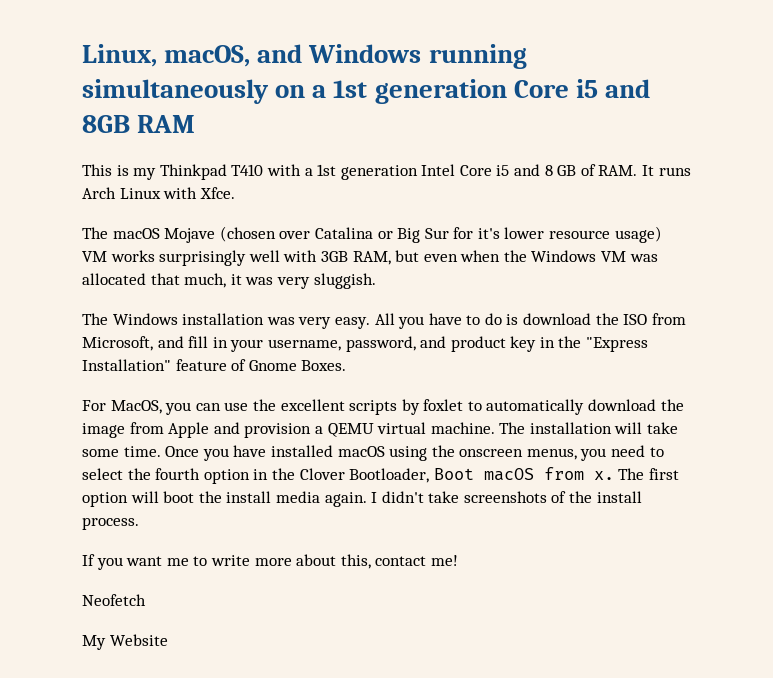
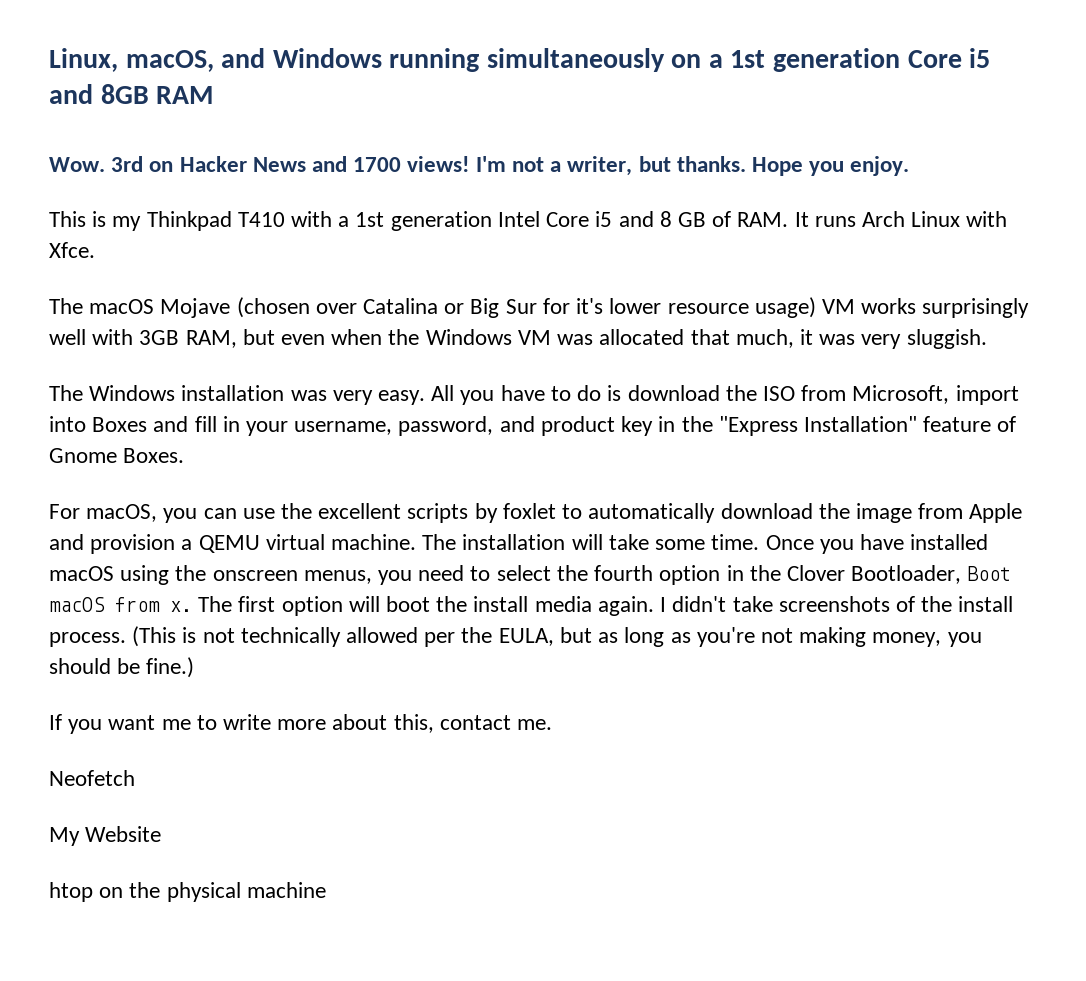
(196, 124) none -> [49,156,910,176] // Wow. 3rd on Hacker News and 1700 views! I'm not a writer, but thanks. Hope you enjoy.
(153, 343) none -> [955,385,1019,405] [49,416,148,432] import into Boxes
[110,400,162,414] MacOS, -> [86,504,158,522] macOS,
(139, 523) none -> [132,626,982,647] [49,657,195,678] (This is not technically allowed per the EULA, but as long as you're not making money, you should be fine.)
[430,555,458,566] me! -> [517,719,553,730] me.
(168, 640) none -> [49,882,326,902] // htop on the physical machine

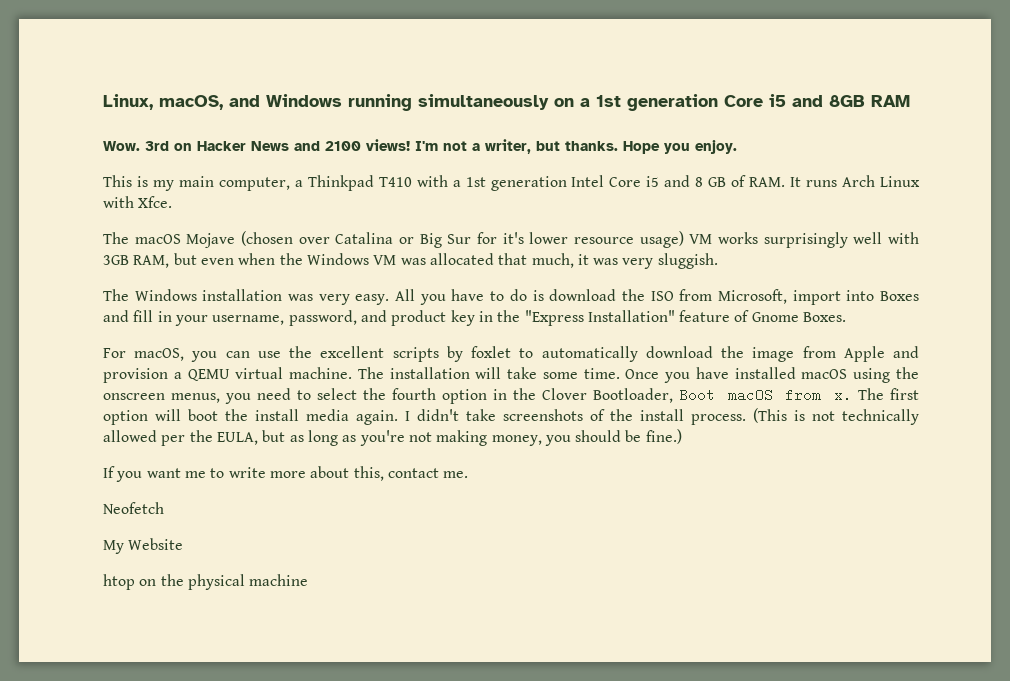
[353,157,402,172] 1700 -> [325,141,361,151] 2100
(142, 223) none -> [178,176,303,191] main computer, a

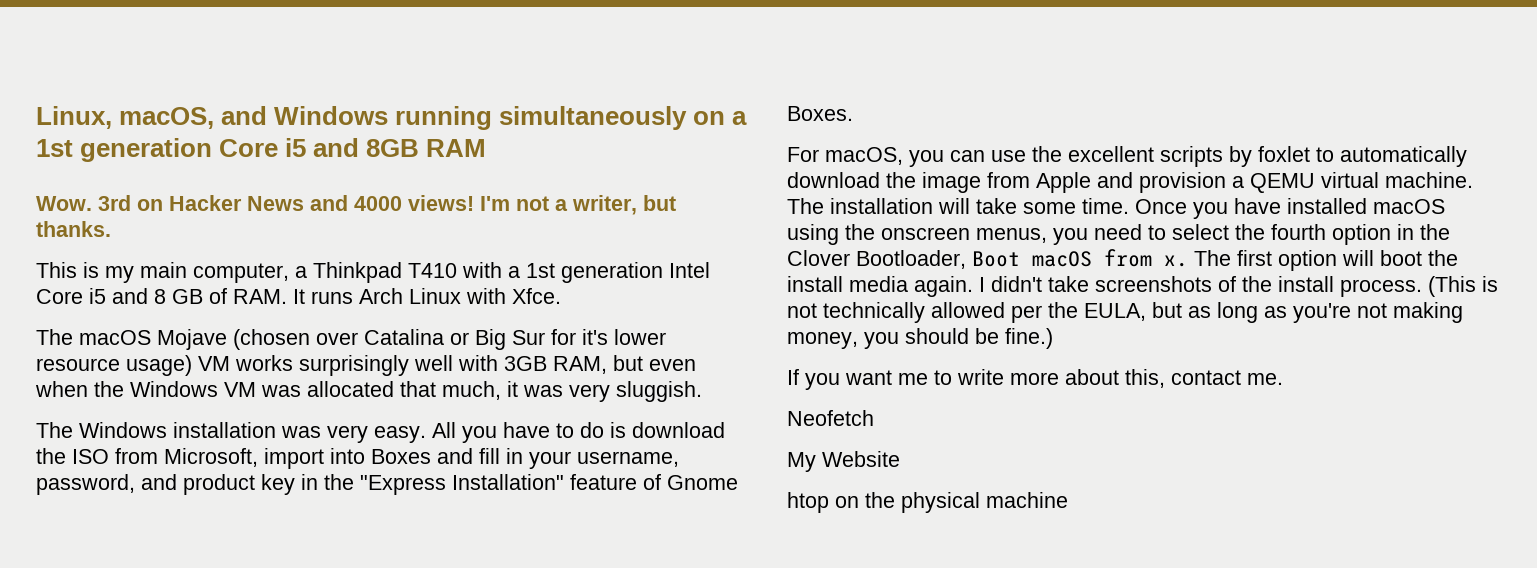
[325,141,361,151] 2100 -> [354,196,402,211] 4000
[623,140,737,154] Hope you enjoy. -> (111, 229) none

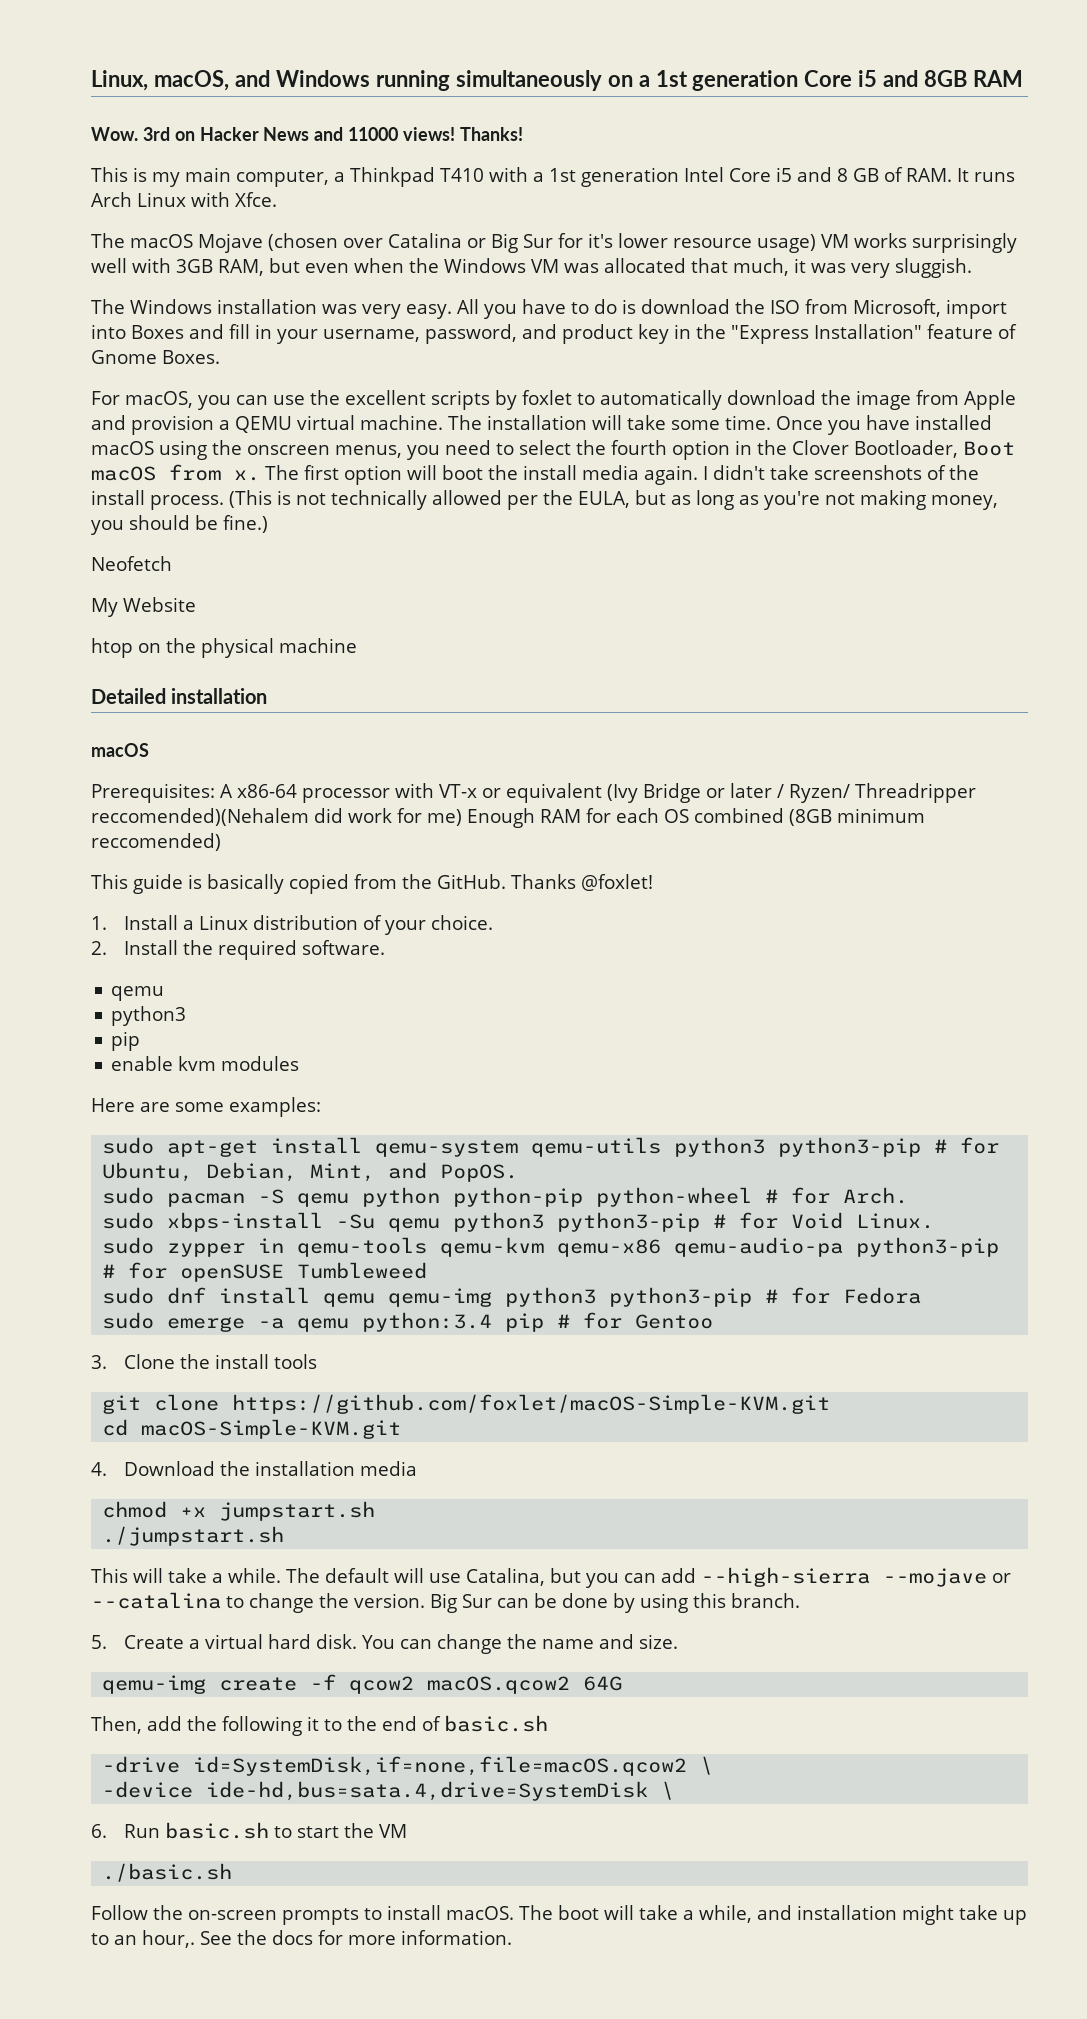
[354,195,676,215] [36,221,111,237] 4000 views! I'm not a writer, but thanks. -> [348,127,523,141] 11000 views! Thanks!
[787,369,1283,390] // If you want me to write more about this, contact me. -> (268, 524) none
(1068, 500) none -> [91,688,268,704] [91,743,149,757] [91,783,976,803] [91,808,925,828] [91,833,221,851] [91,874,653,894] [91,915,493,935] [91,940,385,960] [111,986,165,1001] [111,1006,187,1026] [111,1031,141,1051] [111,1056,300,1071] [91,1097,321,1117] [102,1137,1000,1157] [102,1162,519,1182] [102,1187,909,1207] [102,1212,935,1232] [102,1237,1000,1257] [102,1262,428,1282] [102,1287,922,1307] [102,1312,714,1332] [91,1354,317,1369] [102,1394,831,1414] [102,1419,402,1439] [91,1461,417,1476] [102,1501,376,1521] [102,1526,285,1546] [91,1567,1011,1588] [91,1592,800,1613] [91,1634,679,1654] [102,1674,623,1694] [91,1715,548,1736] [102,1756,714,1776] [102,1781,675,1801] [91,1822,407,1839] [102,1863,233,1882] [91,1905,1027,1925] [91,1930,512,1948] // Detailed installation // macOS // Prerequisites: A x86-64 processor with VT-x or equivalent (Ivy Bridge or later / Ryzen/ Threadripper reccomended)(Nehalem did work for me) Enough RAM for each OS combined (8GB minimum reccomended) // This guide is basically copied from the GitHub. Thanks @foxlet! // 1. Install a Linux distribution of your choice. // 2. Install the required software. // qemu // python3 // pip // enable kvm modules // Here are some examples: // sudo apt-get install qemu-system qemu-utils python3 python3-pip # for Ubuntu, Debian, Mint, and PopOS. // sudo pacman -S qemu python python-pip python-wheel # for Arch. // sudo xbps-install -Su qemu python3 python3-pip # for Void Linux. // sudo zypper in qemu-tools qemu-kvm qemu-x86 qemu-audio-pa python3-pip # for openSUSE Tumbleweed // sudo dnf install qemu qemu-img python3 python3-pip # for Fedora // sudo emerge -a qemu python:3.4 pip # for Gentoo // 3. Clone the install tools // git clone https://github.com/foxlet/macOS-Simple-KVM.git // cd macOS-Simple-KVM.git // 4. Download the installation media // chmod +x jumpstart.sh // ./jumpstart.sh // This will take a while. The default will use Catalina, but you can add --high-sierra --mojave or --catalina to change the version. Big Sur can be done by using this branch. // 5. Create a virtual hard disk. You can change the name and size. // qemu-img create -f qcow2 macOS.qcow2 64G // Then, add the following it to the end of basic.sh // -drive id=SystemDisk,if=none,file=macOS.qcow2 \ // -device ide-hd,bus=sata.4,drive=SystemDisk \ // 6. Run basic.sh to start the VM // ./basic.sh // Follow the on-screen prompts to install macOS. The boot will take a while, and installation might take up to an hour,. See the docs for more information.

